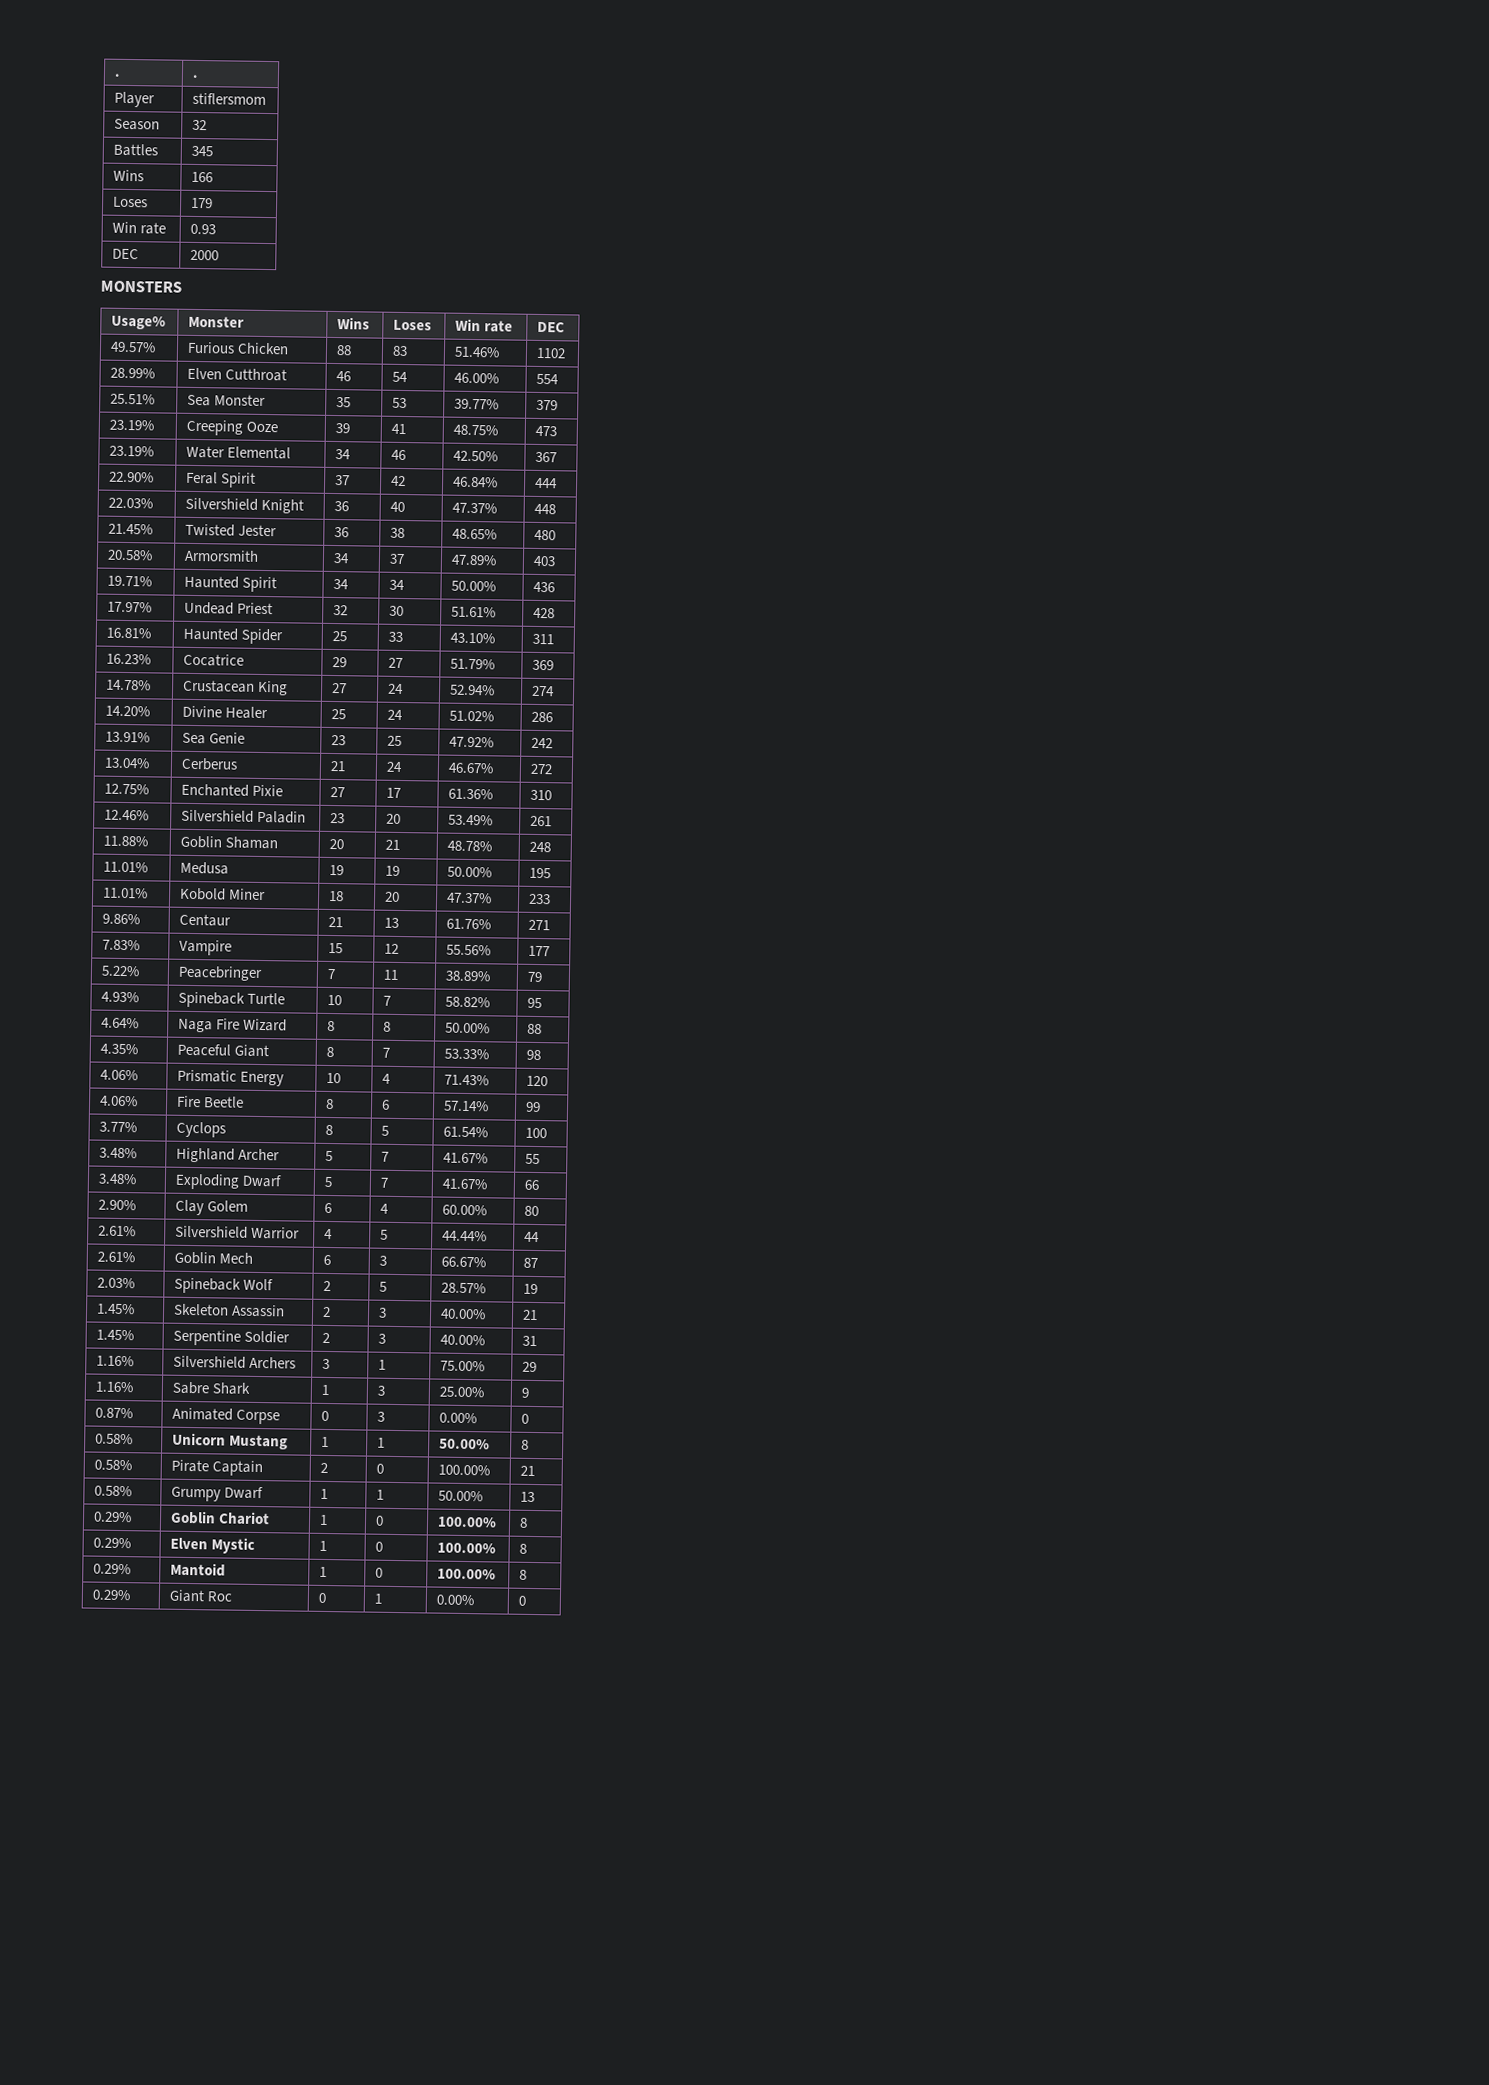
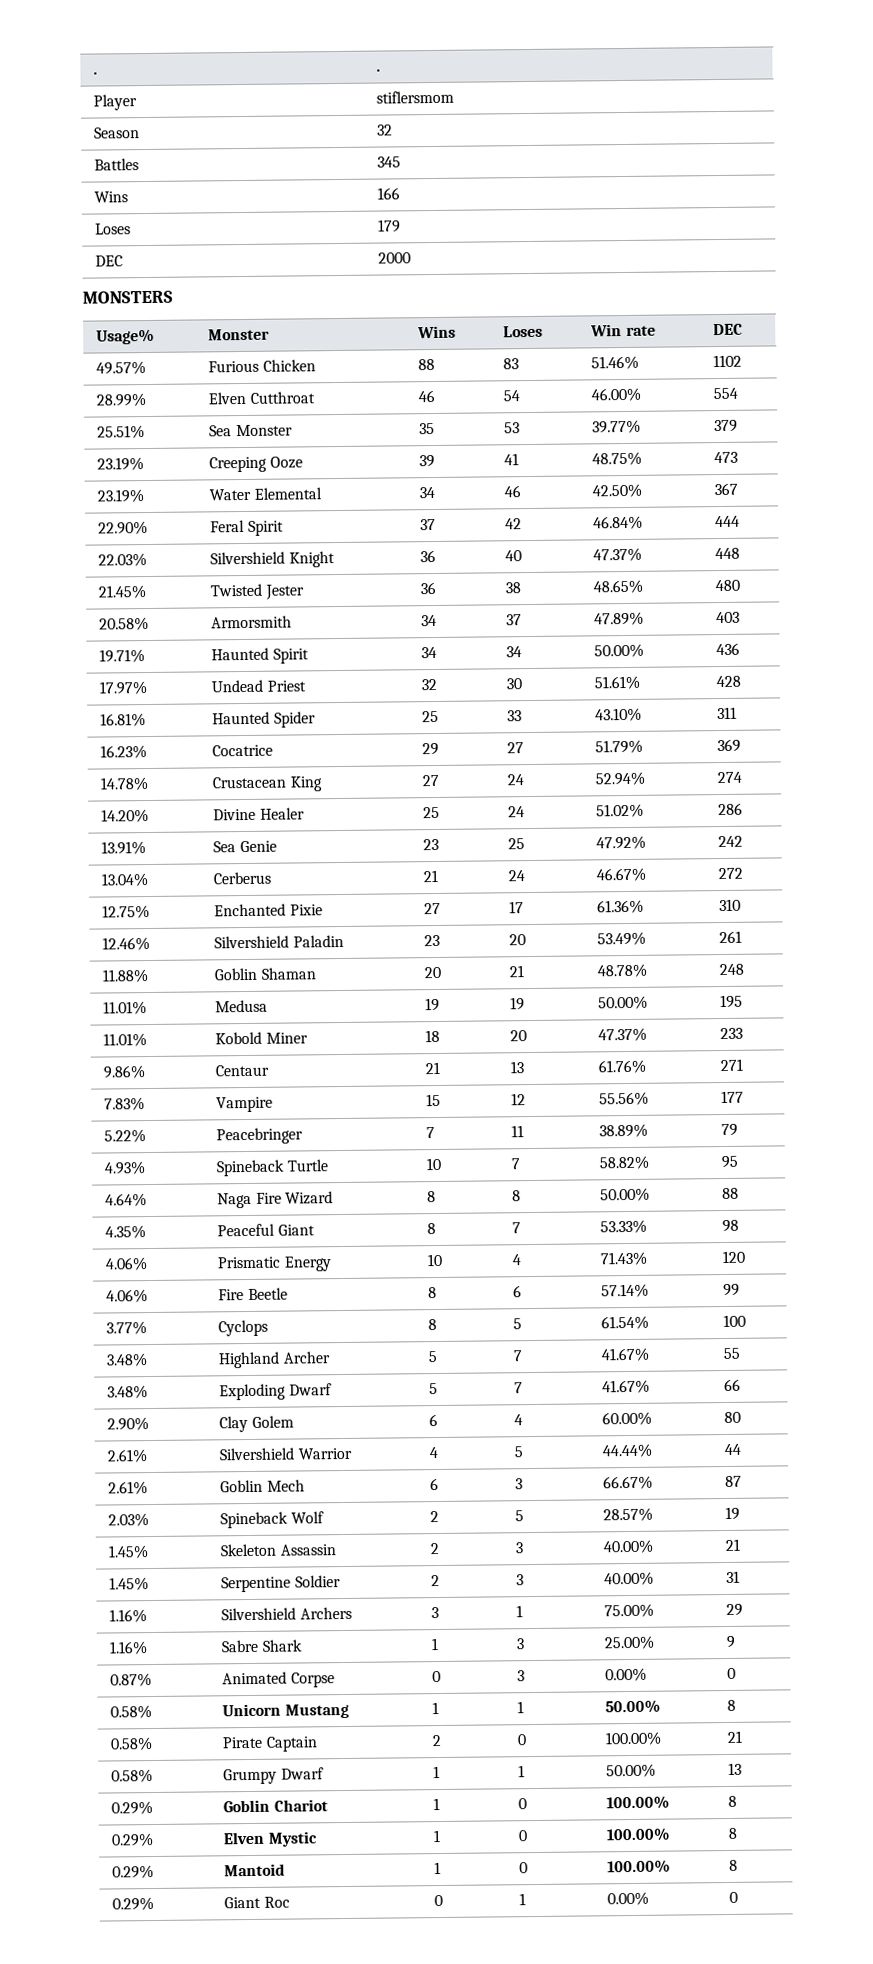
[112,221,167,235] [190,223,217,235] // Win rate | 0.93 -> (402, 226) none

